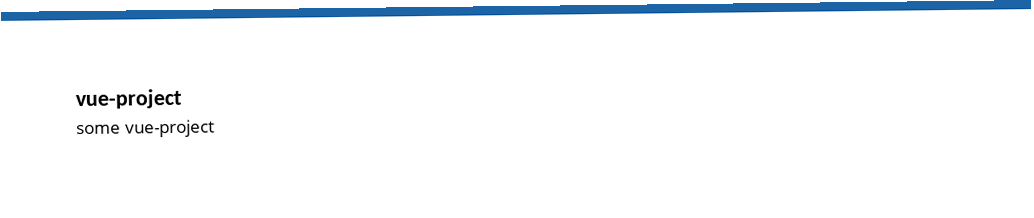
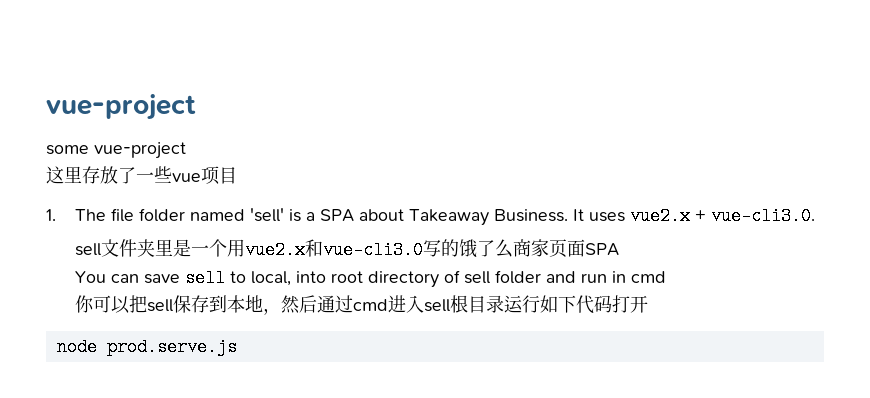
(215, 128) none -> [46,166,237,185] [46,207,816,226] [75,239,620,259] [75,269,667,288] [75,295,649,315] [56,338,237,356] // 这里存放了一些vue项目 // 1. The file folder named 'sell' is a SPA about Takeaway Business. It uses vue2.x + vue-cli3.0. // sell文件夹里是一个用vue2.x和vue-cli3.0写的饿了么商家页面SPA // You can save sell to local, into root directory of sell folder and run in cmd // 你可以把sell保存到本地，然后通过cmd进入sell根目录运行如下代码打开 // node prod.serve.js

